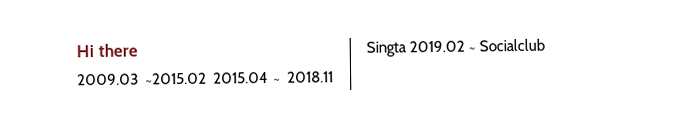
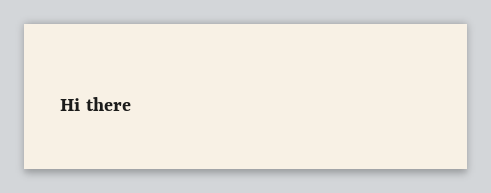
[77,71,334,86] [366,38,546,57] // 2009.03 ~2015.02 2015.04 ~ 2018.11 Singta 2019.02 ~ Socialclub -> (131, 104) none

